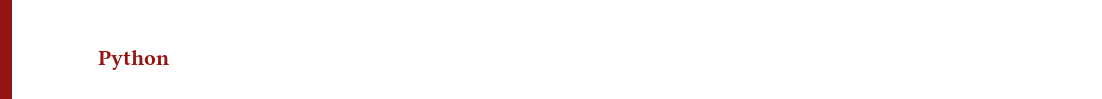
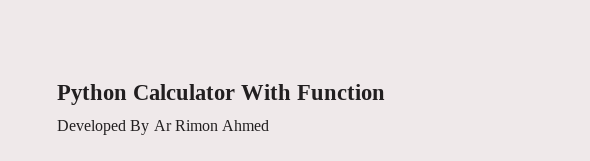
(170, 60) none -> [133,84,386,100] [57,120,270,135] Calculator With Function // Developed By Ar Rimon Ahmed

